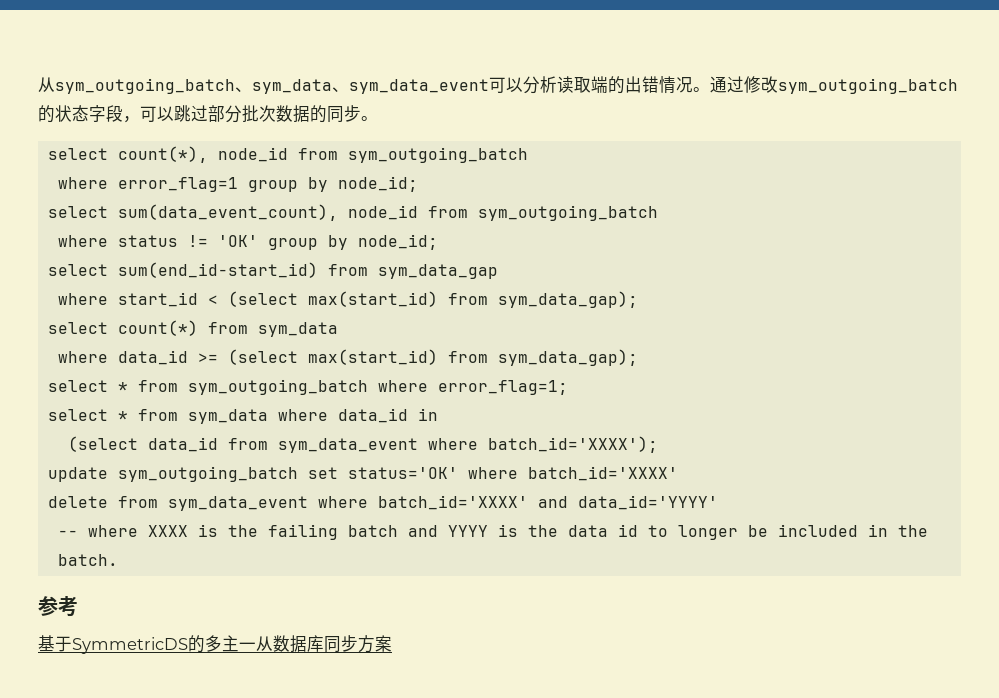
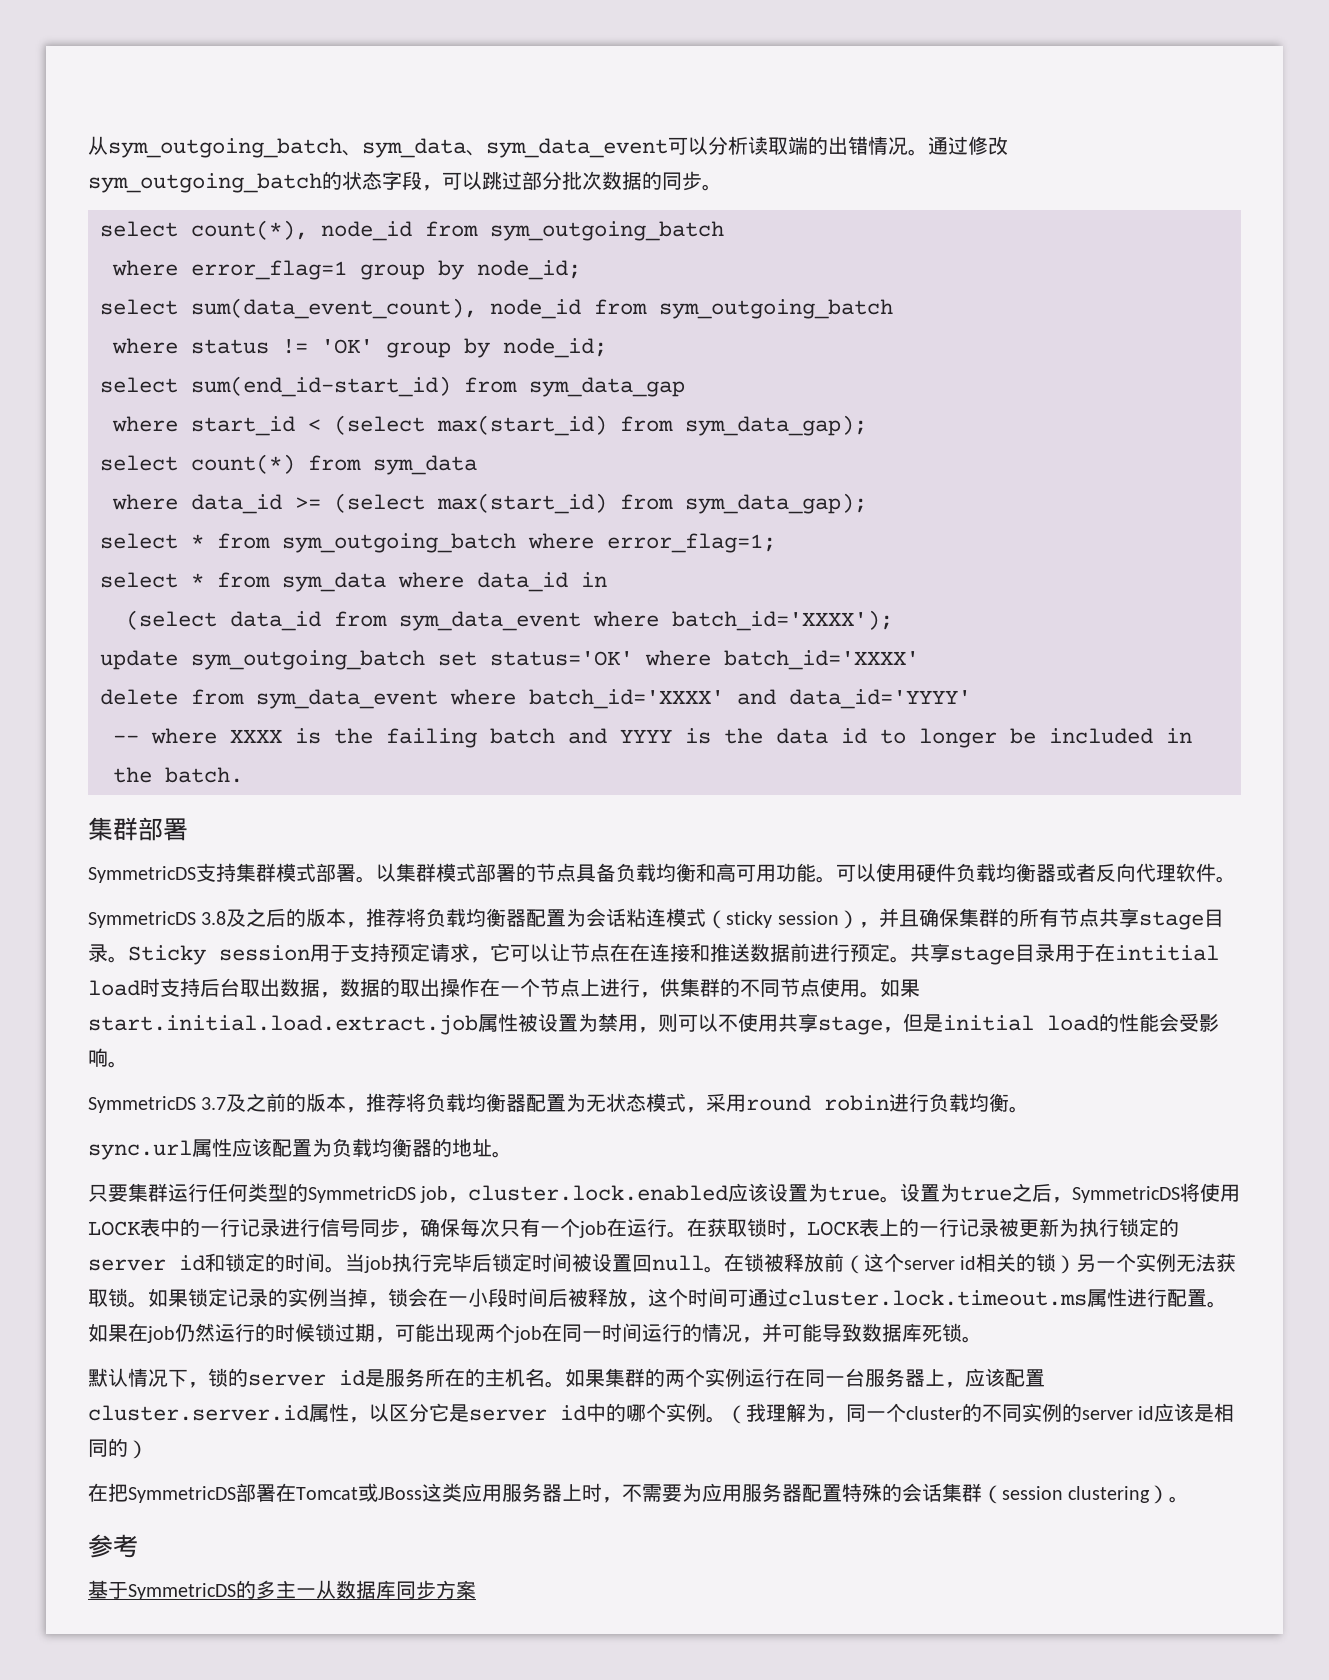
(118, 560) none -> [88,817,188,841] [88,863,1236,883] [88,908,1224,930] [88,943,1219,965] [88,978,920,998] [88,1013,1219,1035] [88,1048,128,1068] [88,1093,1030,1113] [88,1138,512,1160] [88,1183,1241,1203] [88,1218,1179,1238] [88,1253,1237,1274] [88,1288,1227,1308] [88,1323,982,1343] [88,1368,1045,1388] [88,1403,1235,1424] [88,1438,148,1459] [88,1483,1190,1504] // 集群部署 // SymmetricDS支持集群模式部署。以集群模式部署的节点具备负载均衡和高可用功能。可以使用硬件负载均衡器或者反向代理软件。 // SymmetricDS 3.8及之后的版本，推荐将负载均衡器配置为会话粘连模式（sticky session），并且确保集群的所有节点共享stage目录。Sticky session用于支持预定请求，它可以让节点在在连接和推送数据前进行预定。共享stage目录用于在intitial load时支持后台取出数据，数据的取出操作在一个节点上进行，供集群的不同节点使用。如果start.initial.load.extract.job属性被设置为禁用，则可以不使用共享stage，但是initial load的性能会受影响。 // SymmetricDS 3.7及之前的版本，推荐将负载均衡器配置为无状态模式，采用round robin进行负载均衡。 // sync.url属性应该配置为负载均衡器的地址。 // 只要集群运行任何类型的SymmetricDS job，cluster.lock.enabled应该设置为true。设置为true之后，SymmetricDS将使用LOCK表中的一行记录进行信号同步，确保每次只有一个job在运行。在获取锁时，LOCK表上的一行记录被更新为执行锁定的server id和锁定的时间。当job执行完毕后锁定时间被设置回null。在锁被释放前（这个server id相关的锁）另一个实例无法获取锁。如果锁定记录的实例当掉，锁会在一小段时间后被释放，这个时间可通过cluster.lock.timeout.ms属性进行配置。如果在job仍然运行的时候锁过期，可能出现两个job在同一时间运行的情况，并可能导致数据库死锁。 // 默认情况下，锁的server id是服务所在的主机名。如果集群的两个实例运行在同一台服务器上，应该配置cluster.server.id属性，以区分它是server id中的哪个实例。（我理解为，同一个cluster的不同实例的server id应该是相同的） // 在把SymmetricDS部署在Tomcat或JBoss这类应用服务器上时，不需要为应用服务器配置特殊的会话集群（session clustering）。

